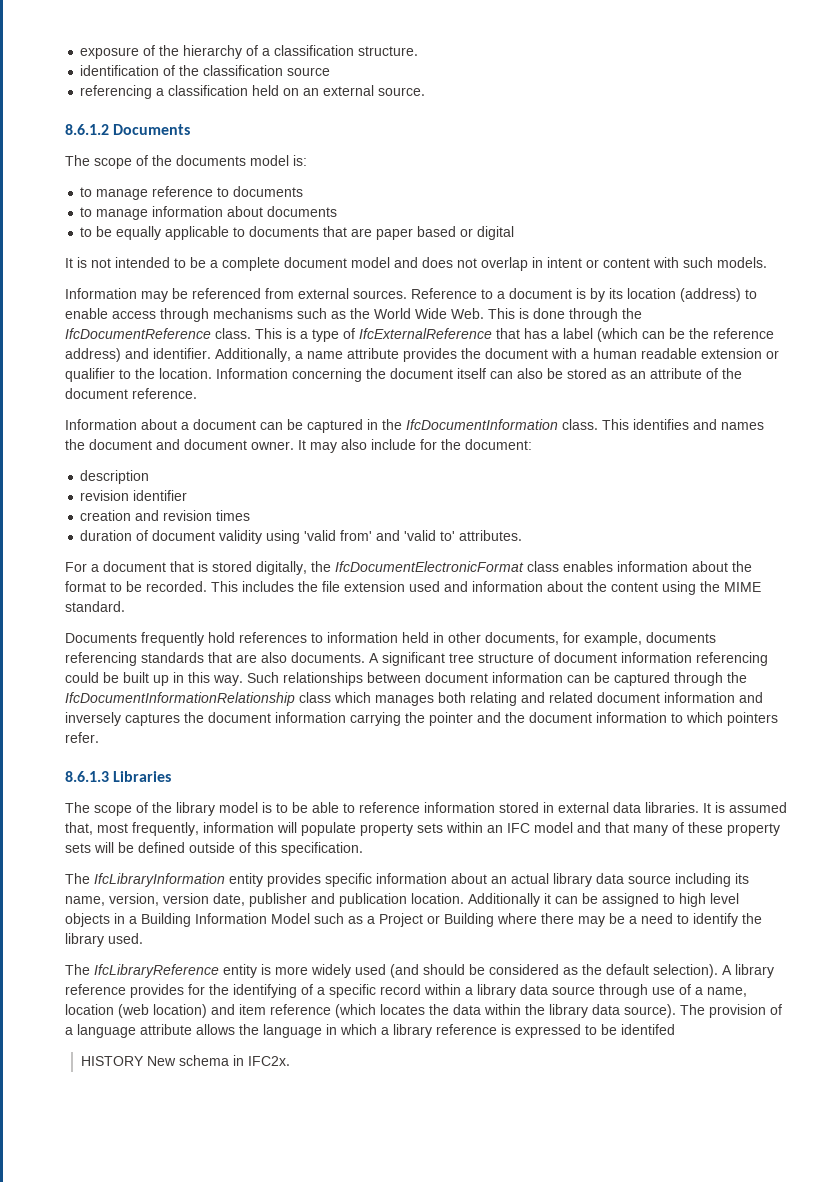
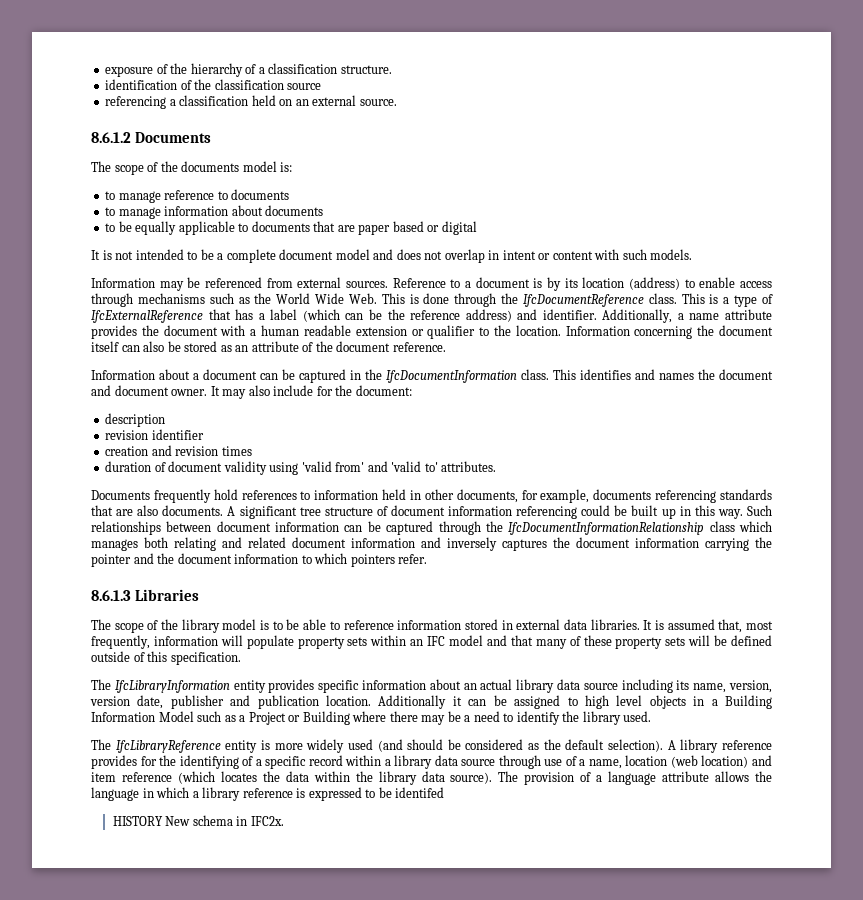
[65,561,752,575] [65,581,761,595] [65,601,125,612] // For a document that is stored digitally, the IfcDocumentElectronicFormat class enables information about the format to be recorded. This includes the file extension used and information about the content using the MIME standard. -> (497, 466) none

